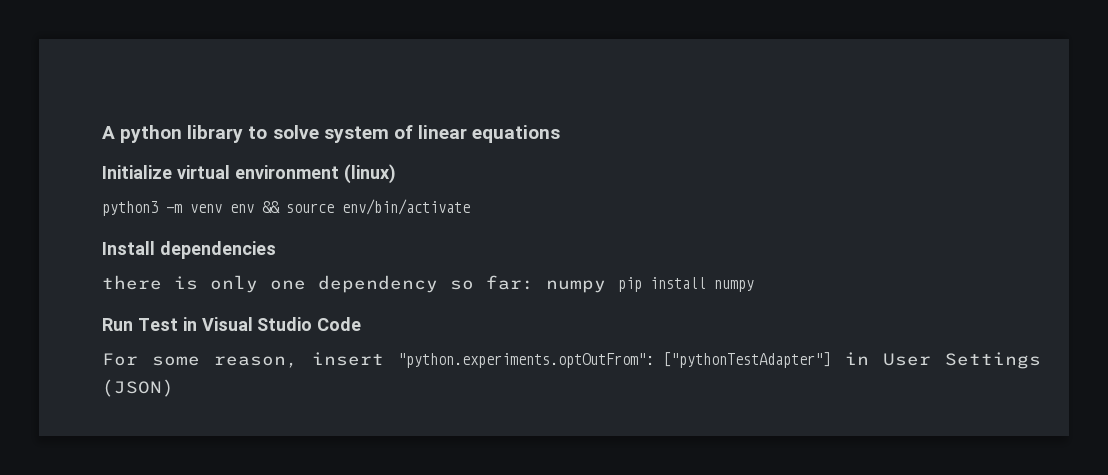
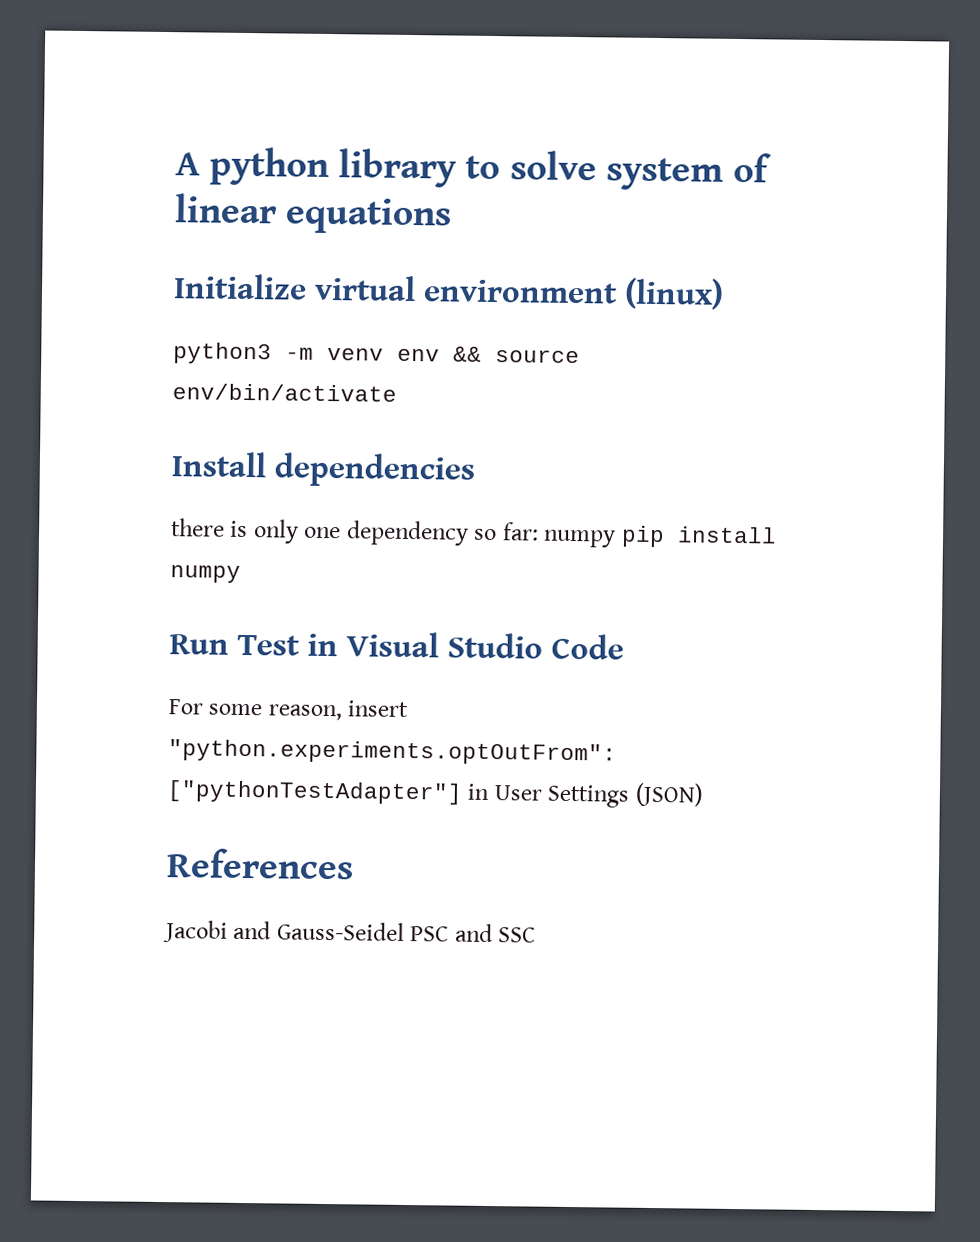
(174, 388) none -> [166,848,354,880] [163,920,537,943] // References // Jacobi and Gauss-Seidel PSC and SSC

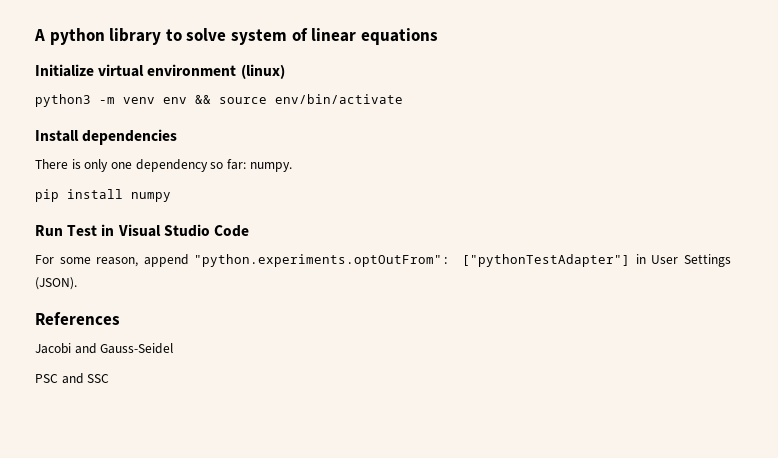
[171,518,225,537] there -> [35,159,68,169] There
[543,529,617,548] numpy -> [249,162,292,172] numpy. //
[347,700,410,718] insert -> [143,254,189,267] append
[634,782,704,807] (JSON) -> [35,277,77,290] (JSON).
(405, 931) none -> (174, 348) //

